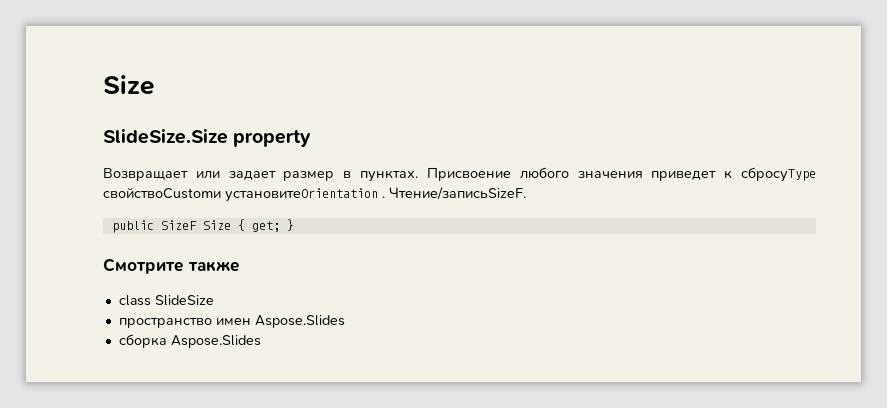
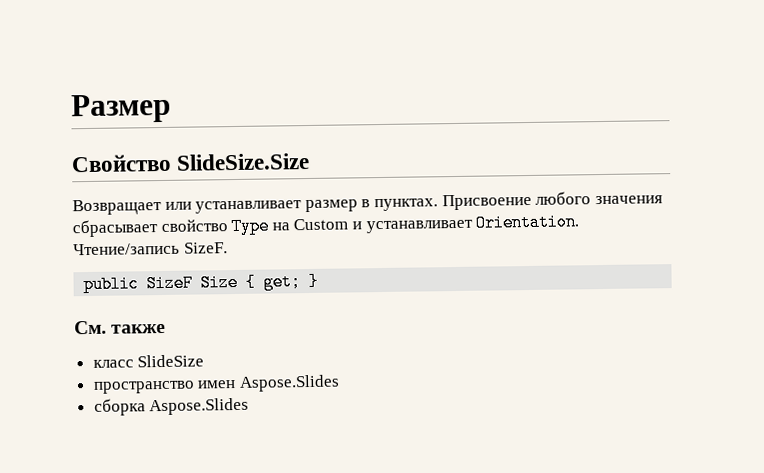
[103,75,154,95] Size // -> [71,93,171,124] [71,153,172,173] Размер // Свойство
[233,130,312,147] property -> (311, 161) none
[228,171,276,180] задает -> [195,200,303,214] устанавливает
[651,167,817,182] [103,187,526,202] приведет к сбросуType свойствоCustomи установитеOrientation . Чтение/записьSizeF. -> [72,213,580,238] [73,242,228,256] сбрасывает свойство Type на Custom и устанавливает Orientation. Чтение/запись SizeF.
[103,258,184,274] Смотрите -> [74,320,107,335] См.
[118,295,151,306] class -> [92,359,134,368] класс

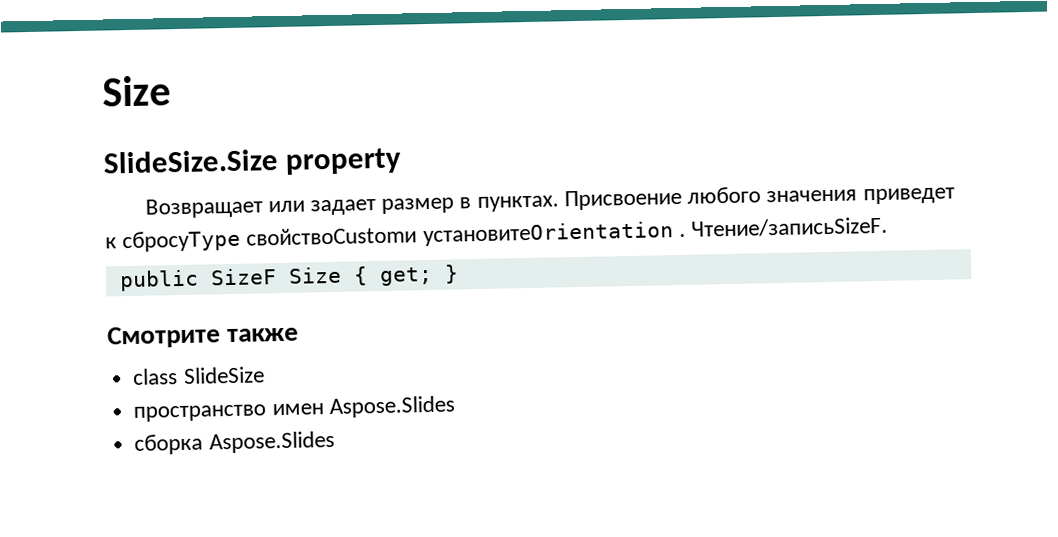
[71,93,171,124] [71,153,172,173] Размер // Свойство -> [102,75,171,107] Size //
(311, 161) none -> [285,147,403,175] property
[195,200,303,214] устанавливает -> [310,199,377,216] задает
[72,213,580,238] [73,242,228,256] сбрасывает свойство Type на Custom и устанавливает Orientation. Чтение/запись SizeF. -> [862,187,955,205] [105,216,889,253] приведет к сбросуType свойствоCustomи установитеOrientation . Чтение/записьSizeF.
[74,320,107,335] См. -> [107,325,221,349] Смотрите
[92,359,134,368] класс -> [132,368,179,385] class

